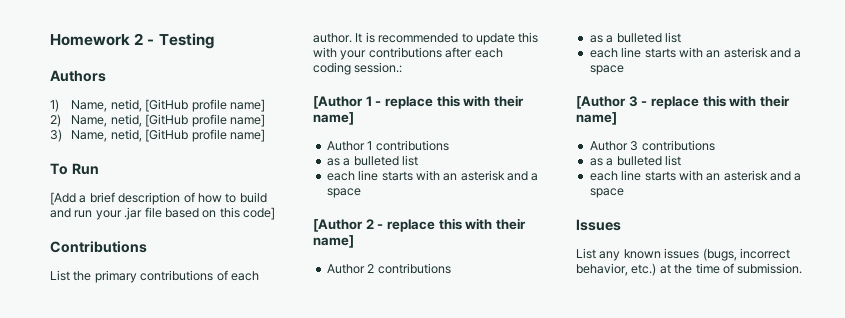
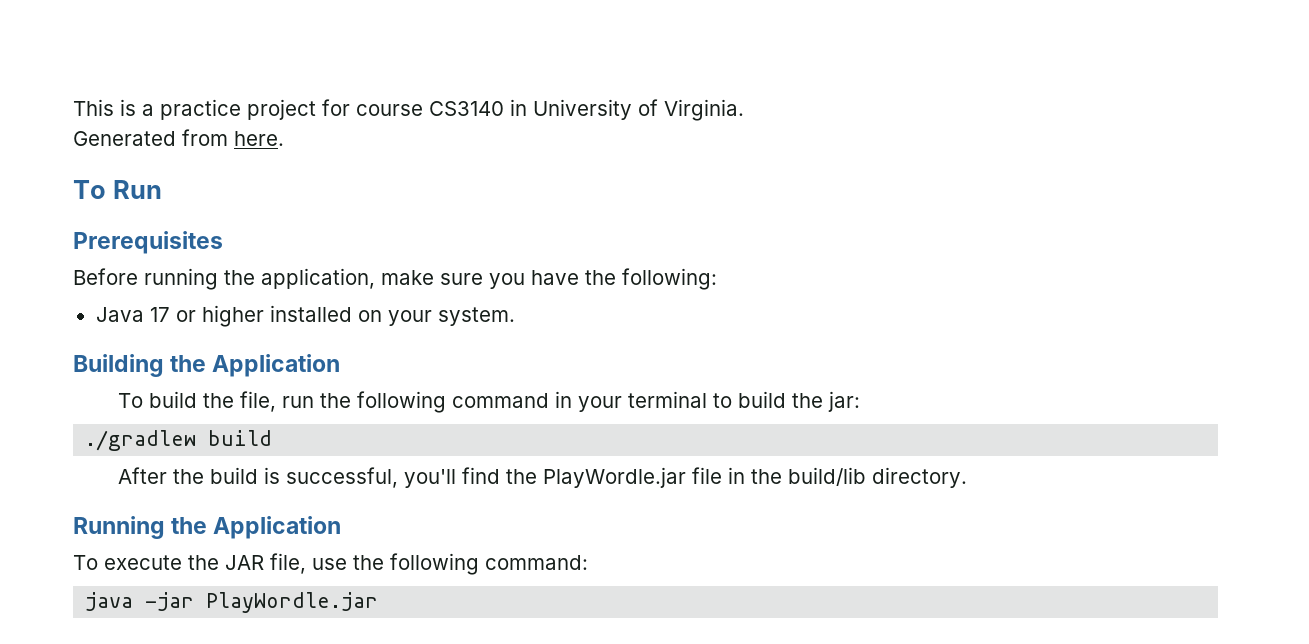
[50,33,214,49] [50,70,106,82] [50,99,265,112] [50,114,265,127] [50,129,265,142] [50,163,99,175] [50,192,267,205] [50,207,275,220] [50,241,147,253] [50,270,259,283] [313,32,539,45] [313,47,503,60] [313,62,403,75] [313,95,524,109] [313,112,354,125] [326,140,449,151] [326,155,418,166] [326,170,539,181] [326,188,361,198] [313,218,526,232] [313,235,354,248] [326,263,451,274] [589,32,681,43] [589,47,802,58] [589,65,624,75] [576,95,790,109] [576,112,617,125] [589,140,715,151] [589,155,681,166] [589,170,802,181] [589,188,624,198] [576,219,621,231] [576,248,790,261] [576,263,803,276] Homework 2 - Testing // Authors // 1) Name, netid, [GitHub profile name] // 2) Name, netid, [GitHub profile name] // 3) Name, netid, [GitHub profile name] // To Run // [Add a brief description of how to build and run your .jar file based on this code] // Contributions // List the primary contributions of each author. It is recommended to update this with your contributions after each coding session.: // [Author 1 - replace this with their name] // Author 1 contributions // as a bulleted list // each line starts with an asterisk and a space // [Author 2 - replace this with their name] // Author 2 contributions // as a bulleted list // each line starts with an asterisk and a space // [Author 3 - replace this with their name] // Author 3 contributions // as a bulleted list // each line starts with an asterisk and a space // Issues // List any known issues (bugs, incorrect behavior, etc.) at the time of submission. -> [73,99,744,121] [73,129,284,146] [73,180,162,199] [73,231,223,254] [73,268,717,290] [95,305,515,327] [73,354,341,377] [117,391,860,413] [85,430,273,451] [117,467,967,488] [73,516,342,539] [73,553,588,575] [85,592,379,613] This is a practice project for course CS3140 in University of Virginia. // Generated from here. // To Run // Prerequisites // Before running the application, make sure you have the following: // Java 17 or higher installed on your system. // Building the Application // To build the file, run the following command in your terminal to build the jar: // ./gradlew build // After the build is successful, you'll find the PlayWordle.jar file in the build/lib directory. // Running the Application // To execute the JAR file, use the following command: // java -jar PlayWordle.jar

